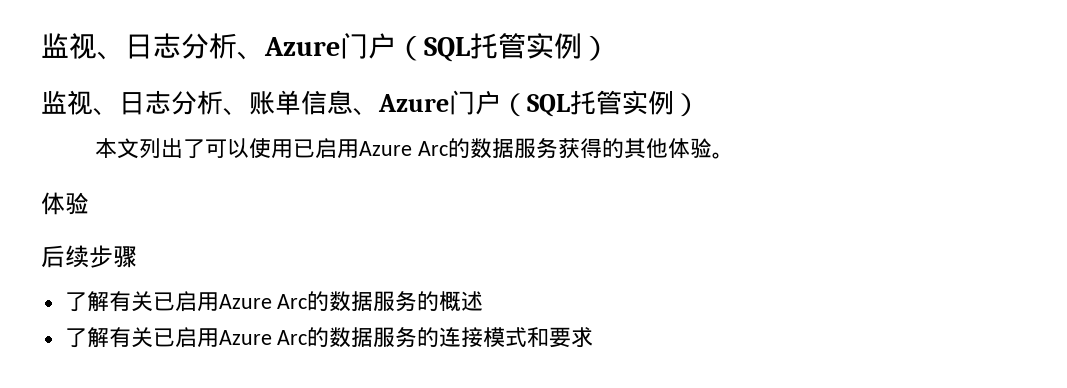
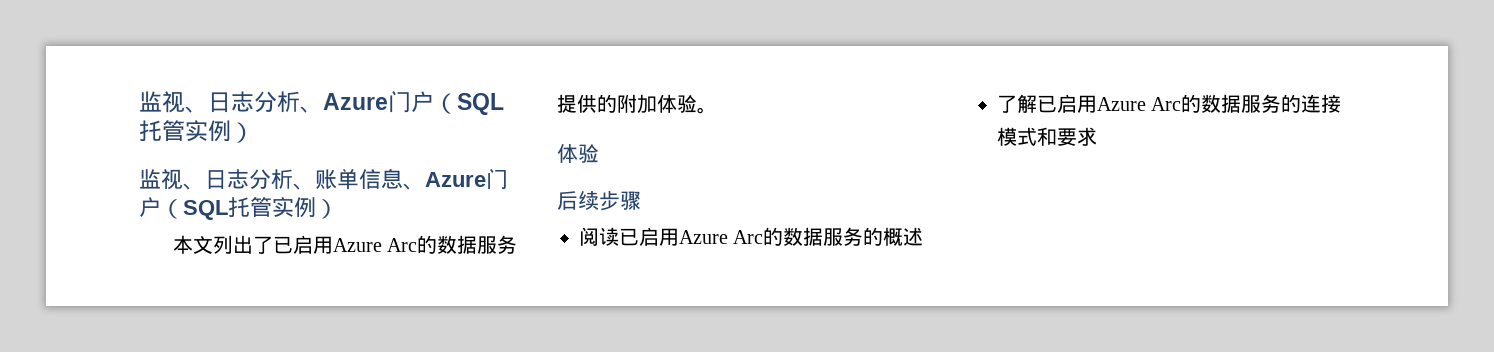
[204,138,668,159] 可以使用已启用Azure Arc的数据服务获得的其他 -> [272,235,517,254] [557,94,657,114] 已启用Azure Arc的数据服务提供的附加
[64,291,153,312] 了解有关 -> [579,227,619,246] 阅读
[108,327,153,348] 有关 -> (1037, 103) none

